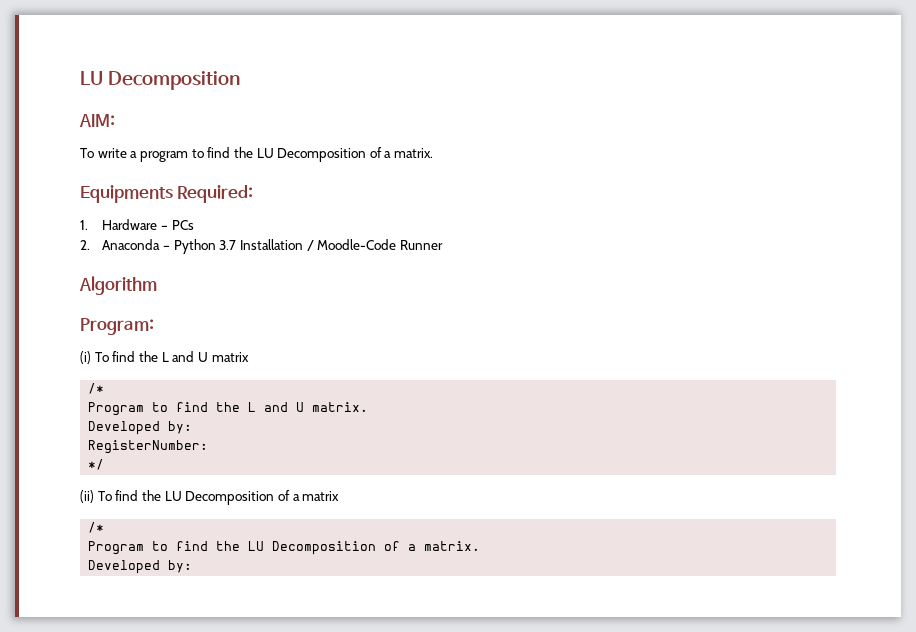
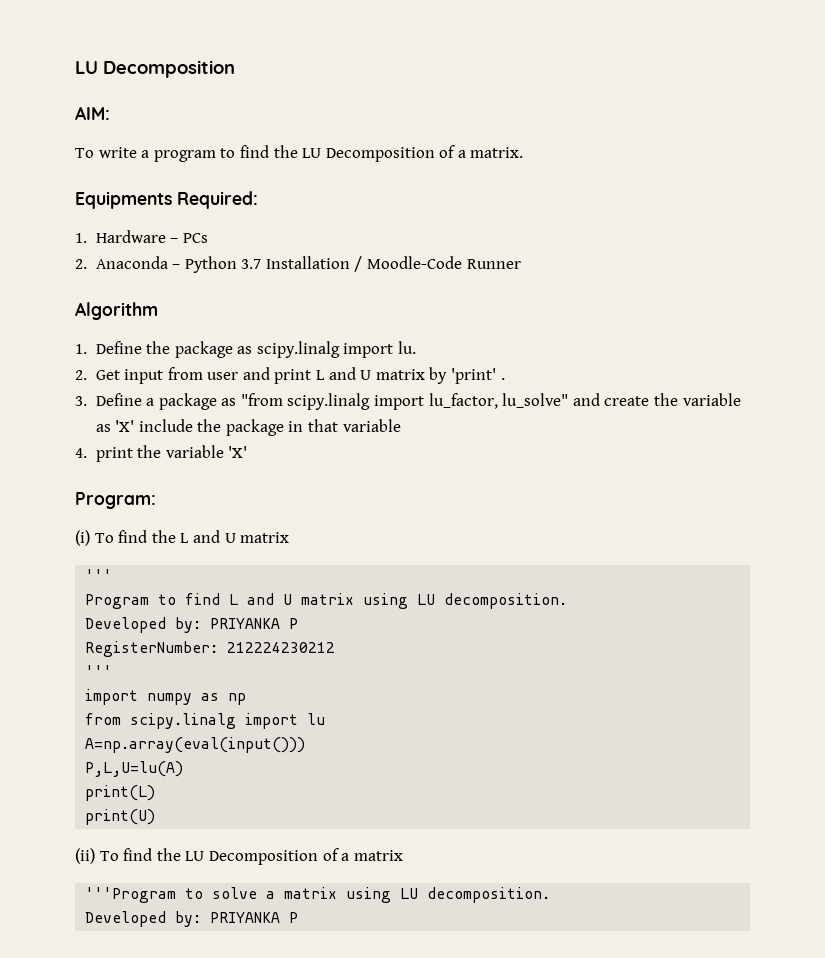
(157, 285) none -> [75,341,417,358] [75,367,505,384] [75,393,741,410] [95,419,401,436] [75,445,248,462] // 1. Define the package as scipy.linalg import lu. // 2. Get input from user and print L and U matrix by 'print' . // 3. Define a package as "from scipy.linalg import lu_factor, lu_solve" and create the variable as 'X' include the package in that variable // 4. print the variable 'X'
[88,383,105,394] [88,402,369,416] [88,421,193,435] /* // Program to find the L and U matrix. // Developed by: -> [85,569,113,581] [85,593,568,609] [85,617,299,633] ''' // Program to find L and U matrix using LU decomposition. // Developed by: PRIYANKA P
[88,459,105,470] // */ -> [227,642,336,653] [85,665,113,677] [85,689,247,705] [85,713,326,729] [85,737,306,753] [85,761,184,777] [85,785,156,801] [85,809,156,825] 212224230212 // ''' // import numpy as np // from scipy.linalg import lu // A=np.array(eval(input())) // P,L,U=lu(A) // print(L) // print(U)
[88,522,105,533] [88,541,481,555] [88,560,193,574] /* // Program to find the LU Decomposition of a matrix. // Developed by: -> [85,887,551,903] [85,911,299,927] '''Program to solve a matrix using LU decomposition. // Developed by: PRIYANKA P

